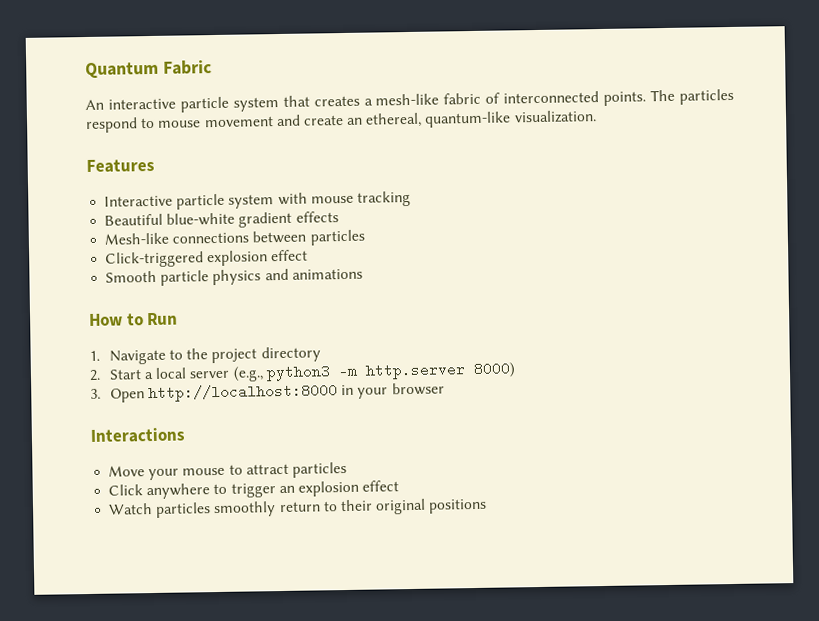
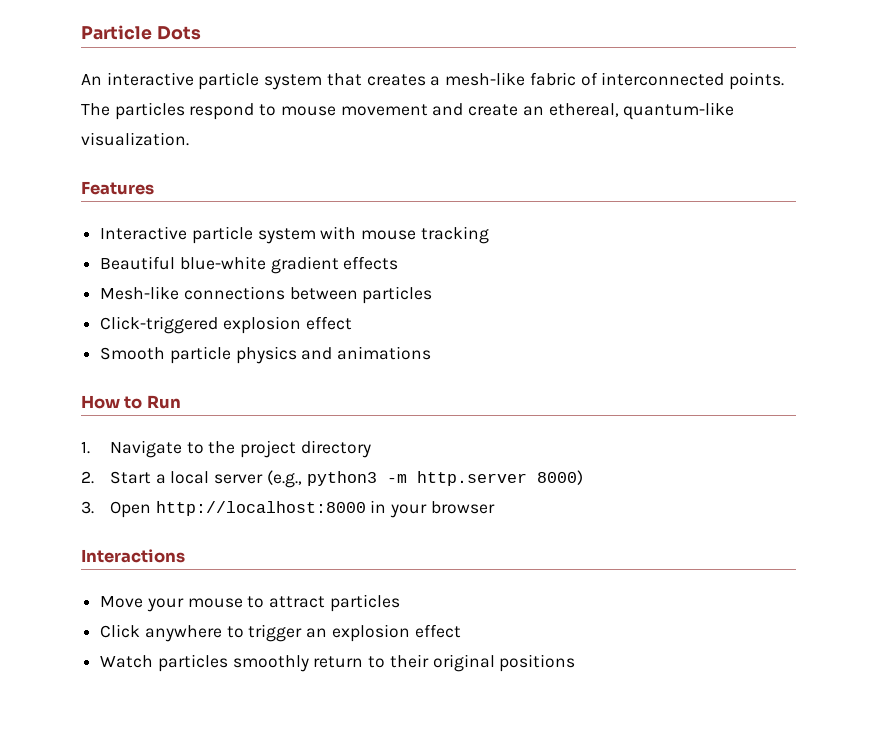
[85,60,212,80] Quantum Fabric -> [81,25,201,40] Particle Dots

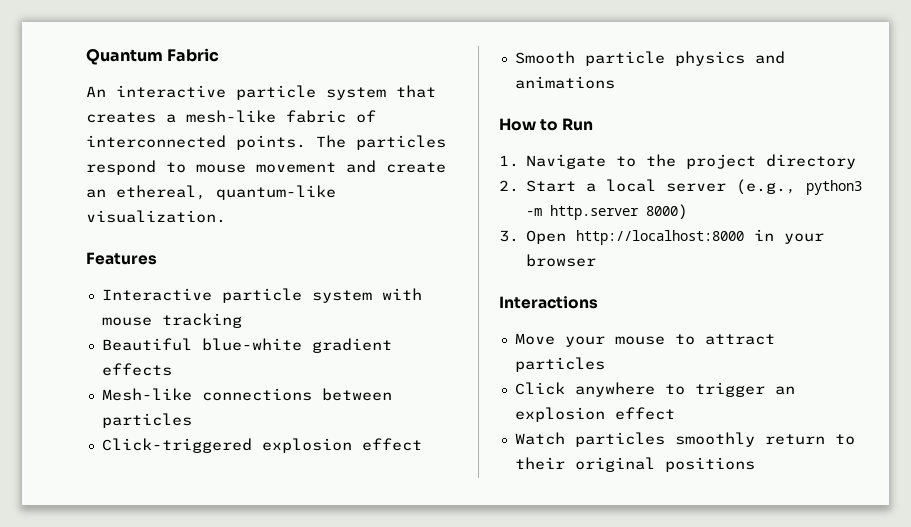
[81,25,201,40] Particle Dots -> [86,48,220,65] Quantum Fabric

